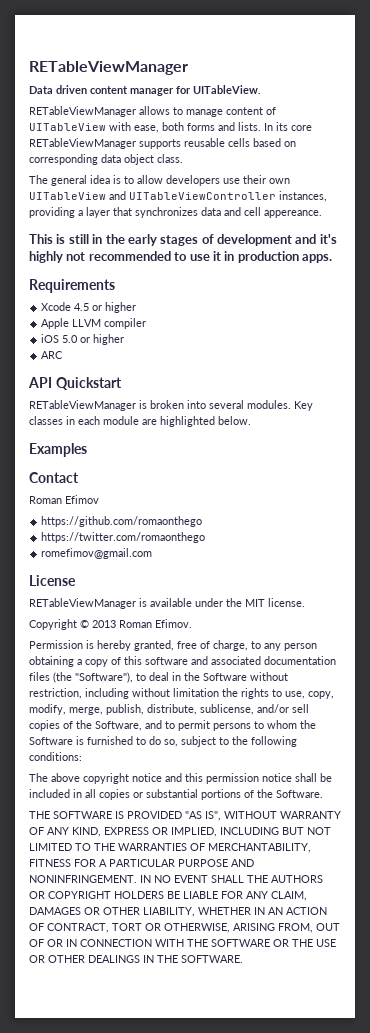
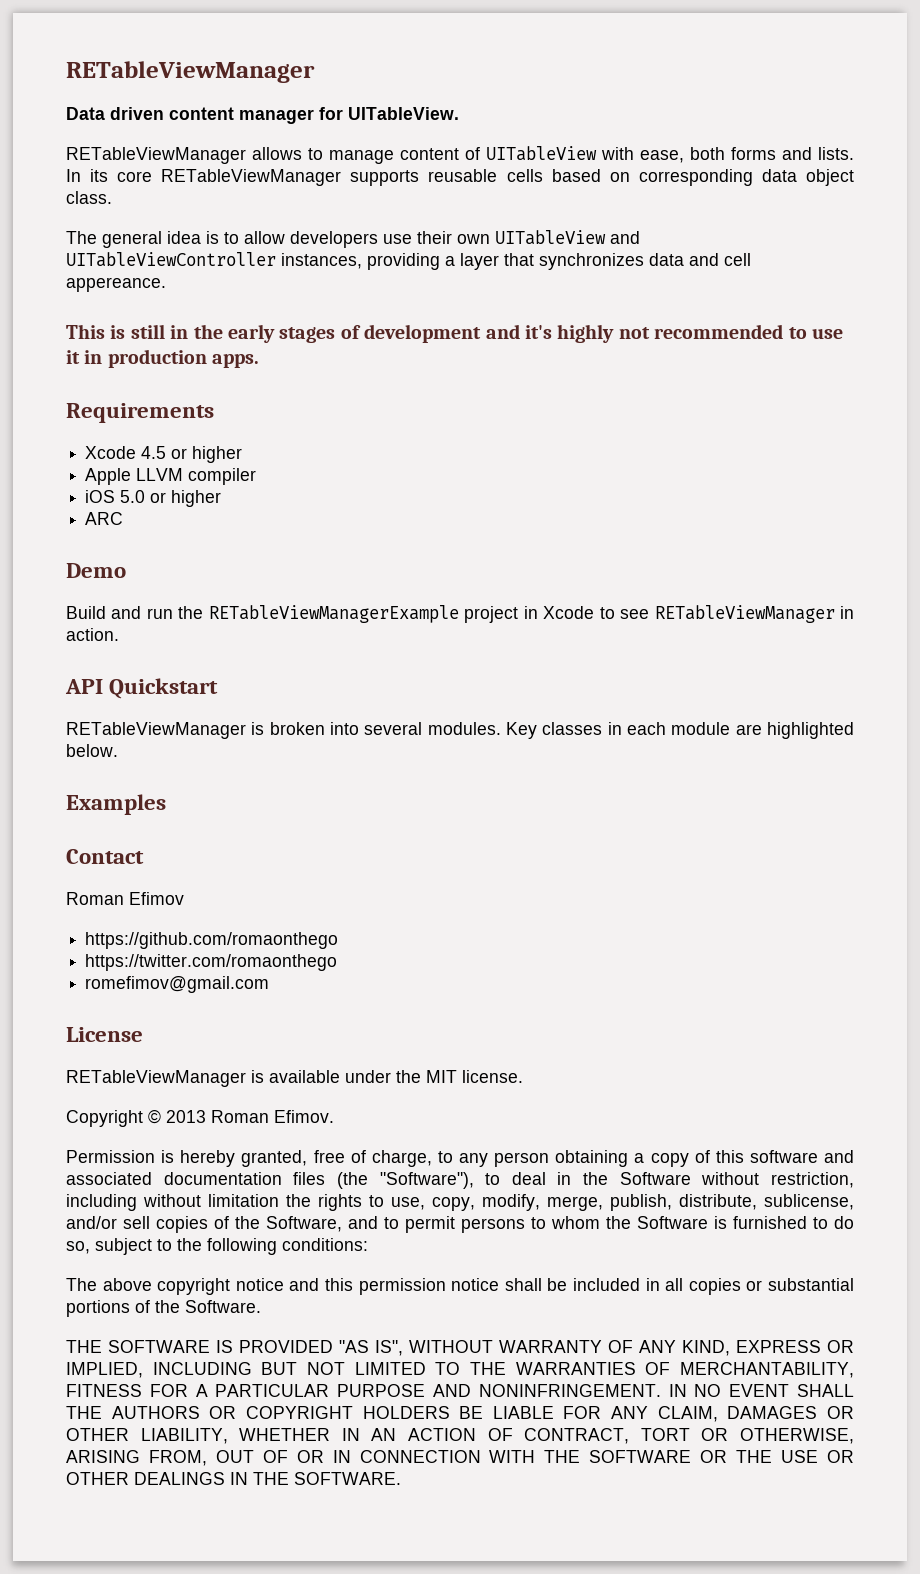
(64, 355) none -> [66,563,126,578] [66,605,855,623] [66,628,119,641] // Demo // Build and run the RETableViewManagerExample project in Xcode to see RETableViewManager in action.

